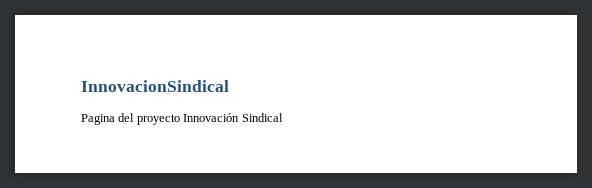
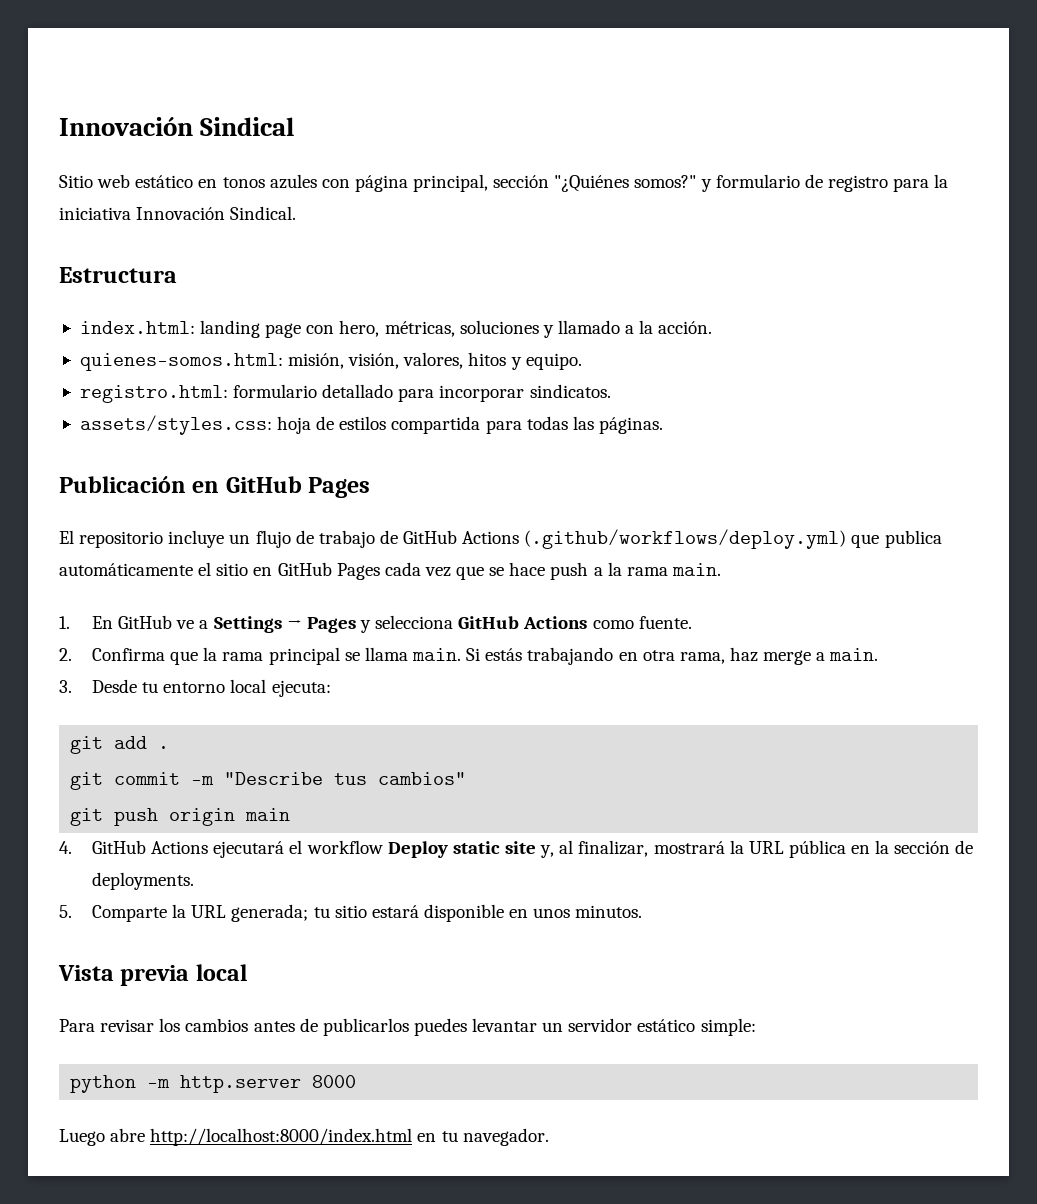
[81,80,229,92] [81,113,283,125] InnovacionSindical // Pagina del proyecto Innovación Sindical -> [59,117,295,136] [59,174,949,192] [59,206,297,220] [59,267,177,283] [79,320,713,338] [79,352,582,371] [79,384,611,403] [79,415,663,435] [59,476,371,498] [59,529,942,549] [59,562,721,580] [59,615,692,633] [59,647,879,665] [59,679,331,697] [70,736,170,754] [70,772,467,790] [70,808,291,826] [59,840,974,858] [92,872,195,890] [59,904,643,922] [58,964,247,986] [59,1018,756,1036] [70,1075,357,1093] [59,1128,549,1146] Innovación Sindical // Sitio web estático en tonos azules con página principal, sección "¿Quiénes somos?" y formulario de registro para la iniciativa Innovación Sindical. // Estructura // index.html: landing page con hero, métricas, soluciones y llamado a la acción. // quienes-somos.html: misión, visión, valores, hitos y equipo. // registro.html: formulario detallado para incorporar sindicatos. // assets/styles.css: hoja de estilos compartida para todas las páginas. // Publicación en GitHub Pages // El repositorio incluye un flujo de trabajo de GitHub Actions (.github/workflows/deploy.yml) que publica automáticamente el sitio en GitHub Pages cada vez que se hace push a la rama main. // 1. En GitHub ve a Settings → Pages y selecciona GitHub Actions como fuente. // 2. Confirma que la rama principal se llama main. Si estás trabajando en otra rama, haz merge a main. // 3. Desde tu entorno local ejecuta: // git add . // git commit -m "Describe tus cambios" // git push origin main // 4. GitHub Actions ejecutará el workflow Deploy static site y, al finalizar, mostrará la URL pública en la sección de deployments. // 5. Comparte la URL generada; tu sitio estará disponible en unos minutos. // Vista previa local // Para revisar los cambios antes de publicarlos puedes levantar un servidor estático simple: // python -m http.server 8000 // Luego abre http://localhost:8000/index.html en tu navegador.

